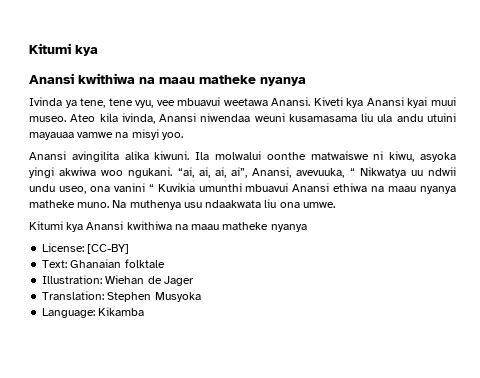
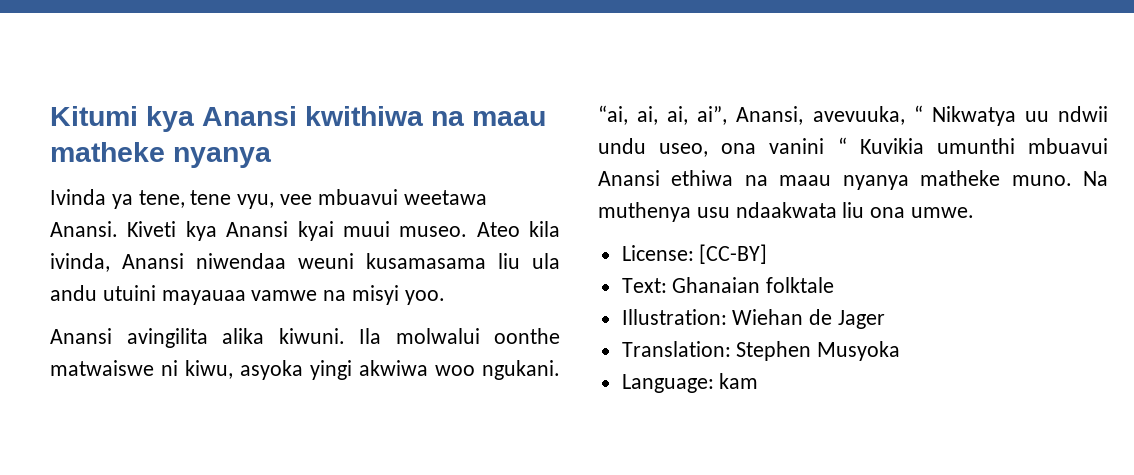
[29,43,98,56] Kitumi kya // -> [50,106,195,132] Kitumi kya
[29,221,307,232] // Kitumi kya Anansi kwithiwa na maau matheke nyanya -> (975, 212) none
[98,307,145,316] Kikamba -> [719,373,759,389] kam

